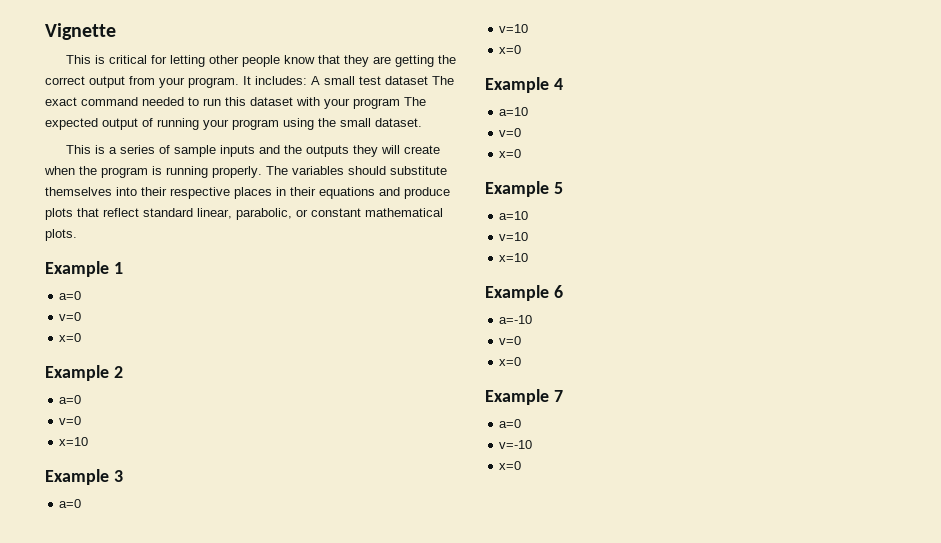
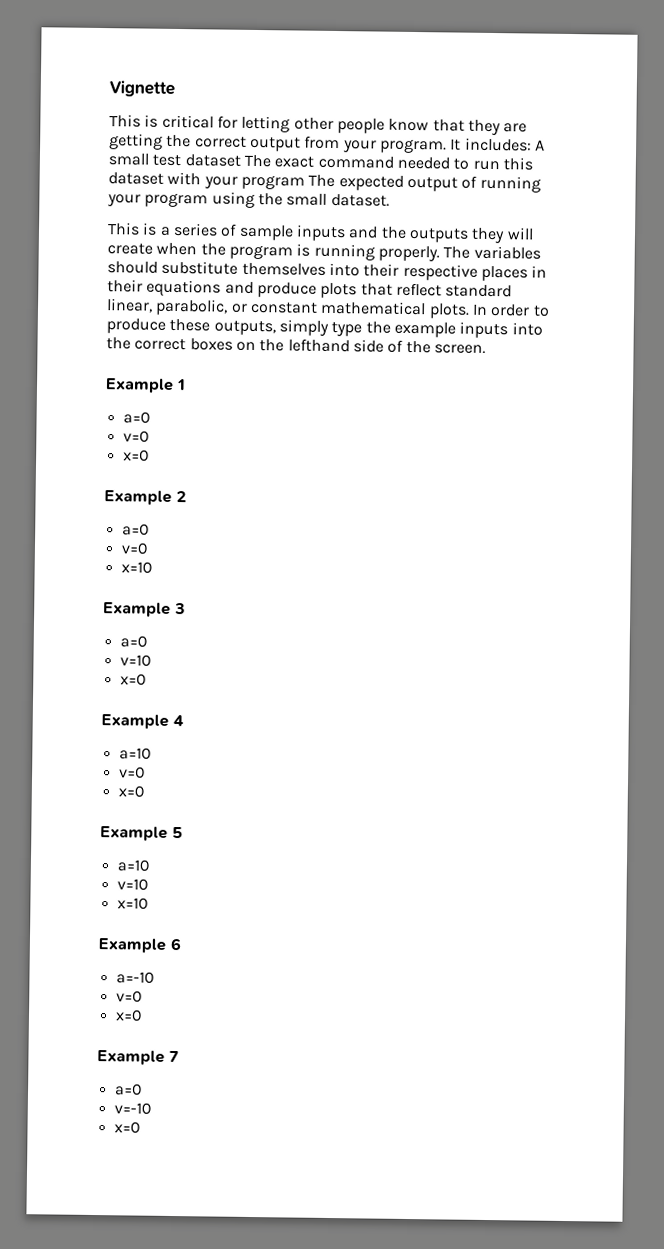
(77, 235) none -> [471,303,550,317] [106,318,543,339] [106,337,486,354] In order to produce these outputs, simply type the example inputs into the correct boxes on the lefthand side of the screen.

